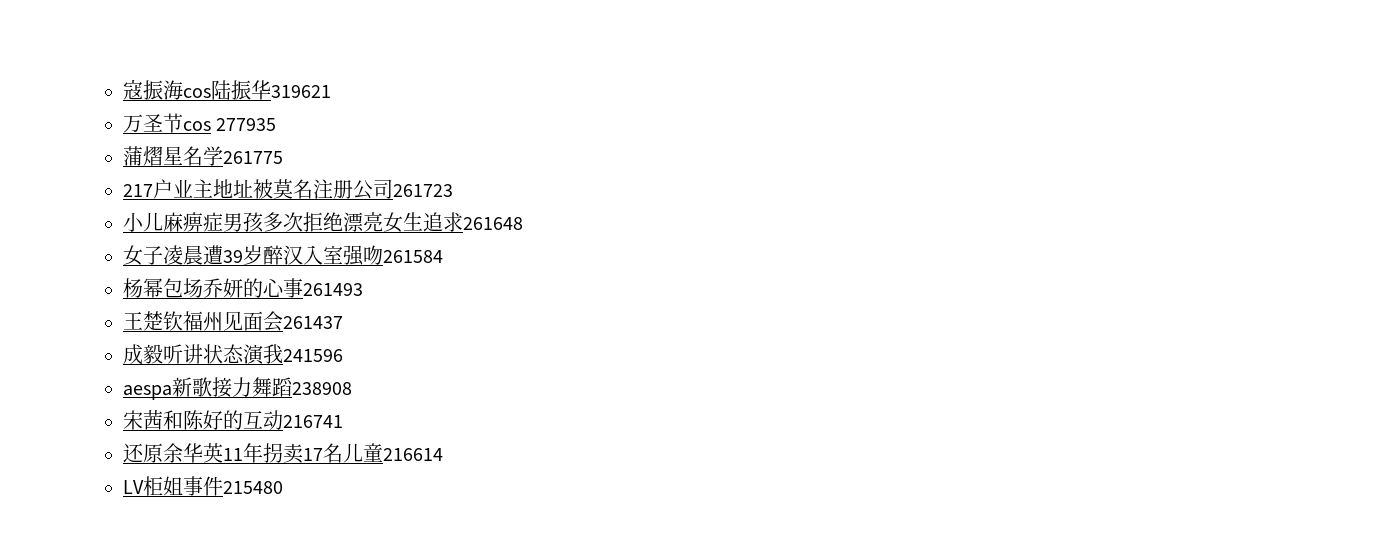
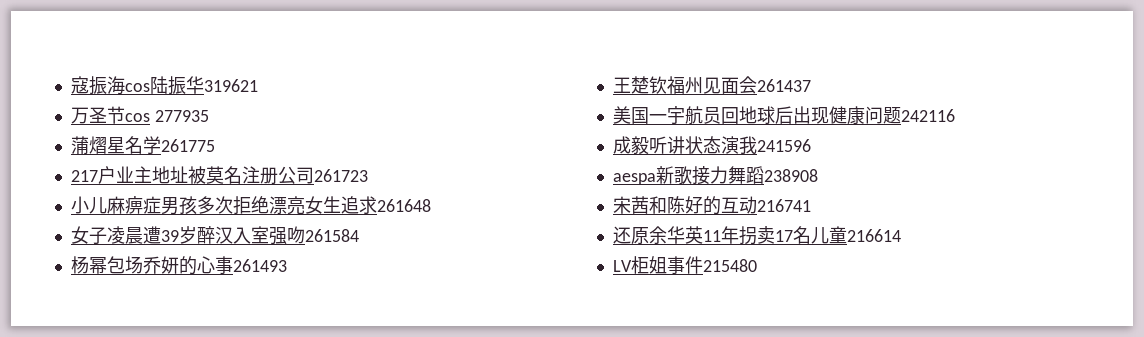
(343, 322) none -> [612,106,955,125] // 美国一宇航员回地球后出现健康问题242116

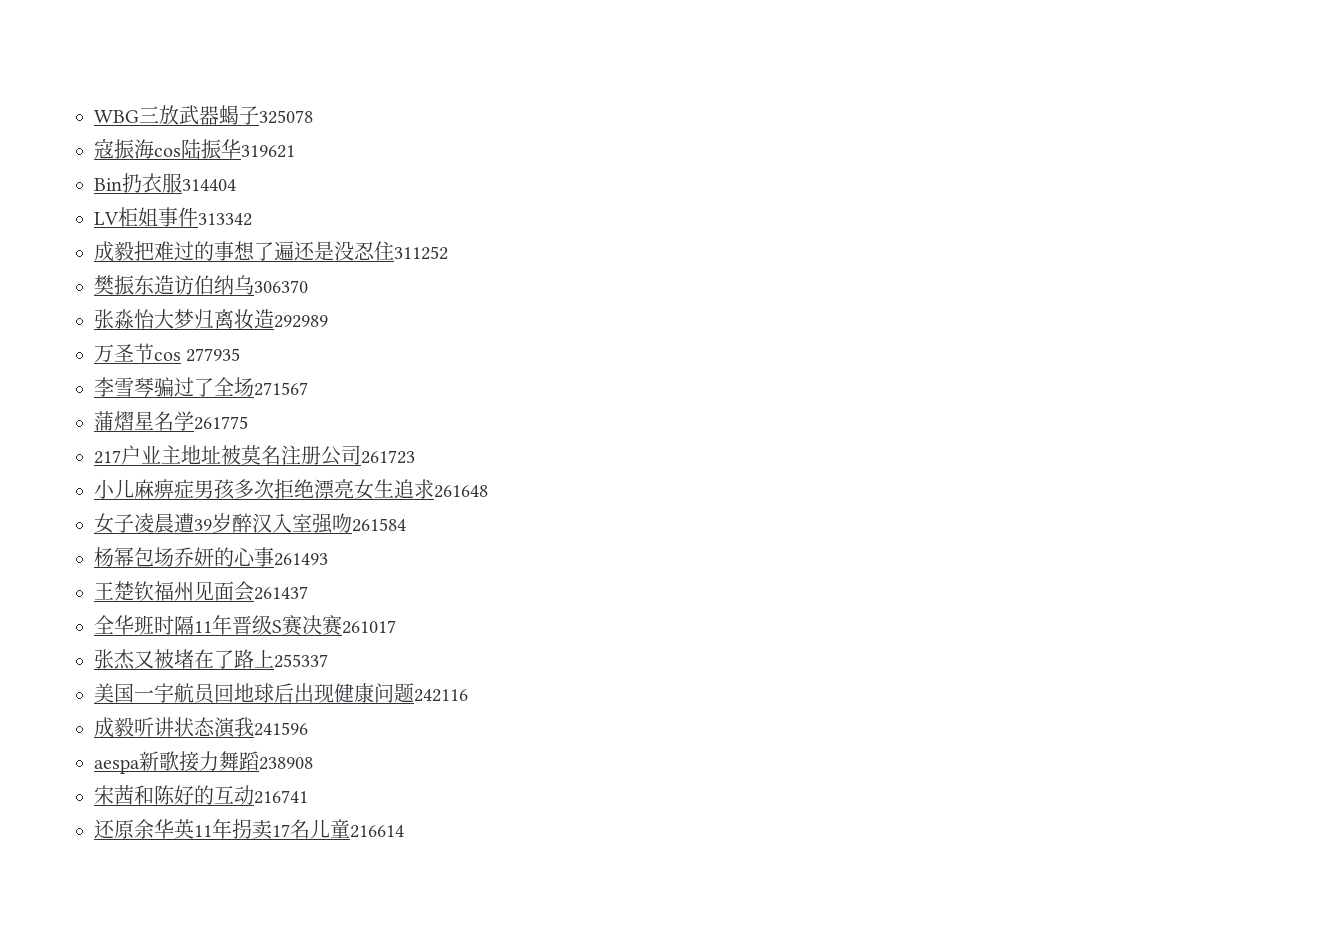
(70, 85) none -> [94,105,313,125] WBG三放武器蝎子325078 //
(258, 85) none -> [94,173,236,193] [94,207,252,227] [94,241,448,262] [94,275,308,295] [94,309,328,330] // Bin扔衣服314404 // LV柜姐事件313342 // 成毅把难过的事想了遍还是没忍住311252 // 樊振东造访伯纳乌306370 // 张淼怡大梦归离妆造292989
(209, 116) none -> [94,377,308,397] // 李雪琴骗过了全场271567
(811, 85) none -> [94,615,396,636] [94,649,328,670] // 全华班时隔11年晋级S赛决赛261017 // 张杰又被堵在了路上255337
[612,256,757,274] // LV柜姐事件215480 -> (404, 831) none

